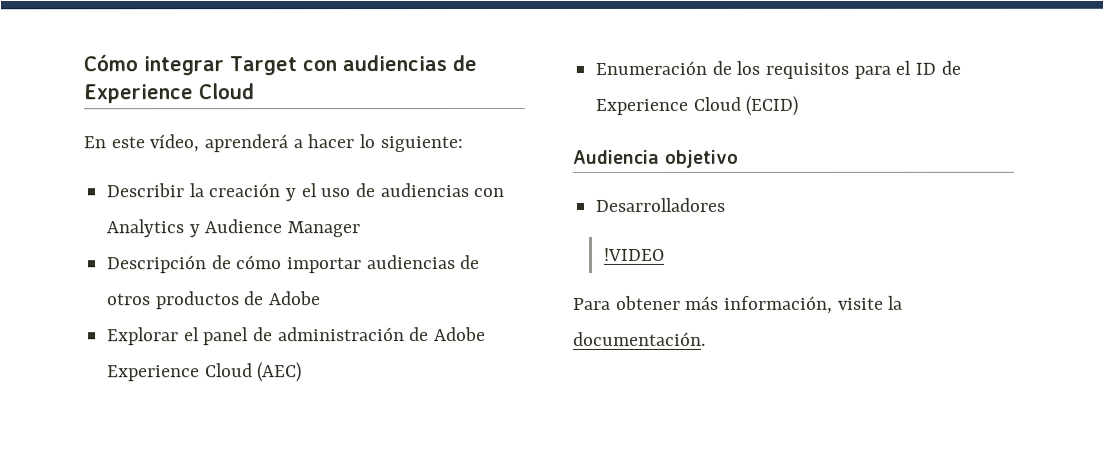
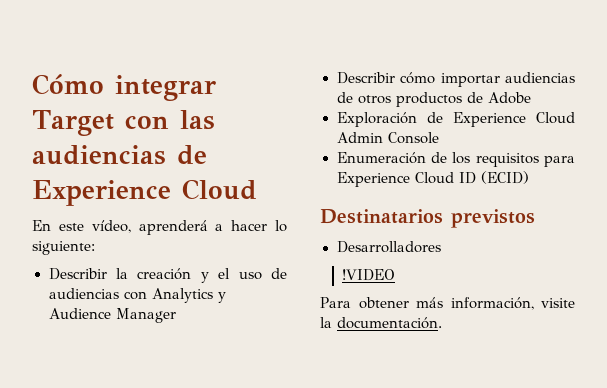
(337, 66) none -> [179,110,215,130] las
[107,255,232,274] Descripción de -> [336,72,395,84] Describir
[107,327,487,346] [107,362,303,383] Explorar el panel de administración de Adobe Experience Cloud (AEC) -> [336,112,575,127] [336,132,439,144] Exploración de Experience Cloud Admin Console
[895,60,961,75] [595,96,741,115] el ID de Experience Cloud -> [336,172,476,187] Experience Cloud ID
[572,149,738,168] Audiencia objetivo -> [320,209,535,228] Destinatarios previstos

